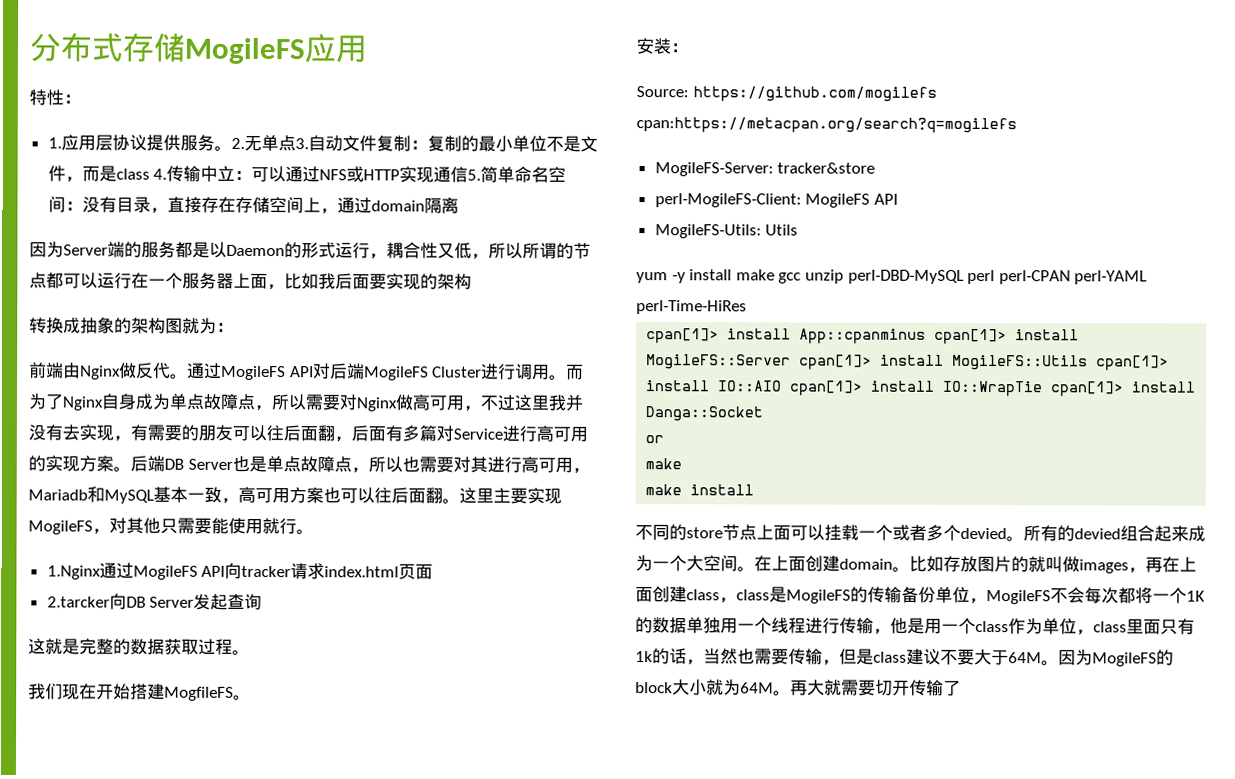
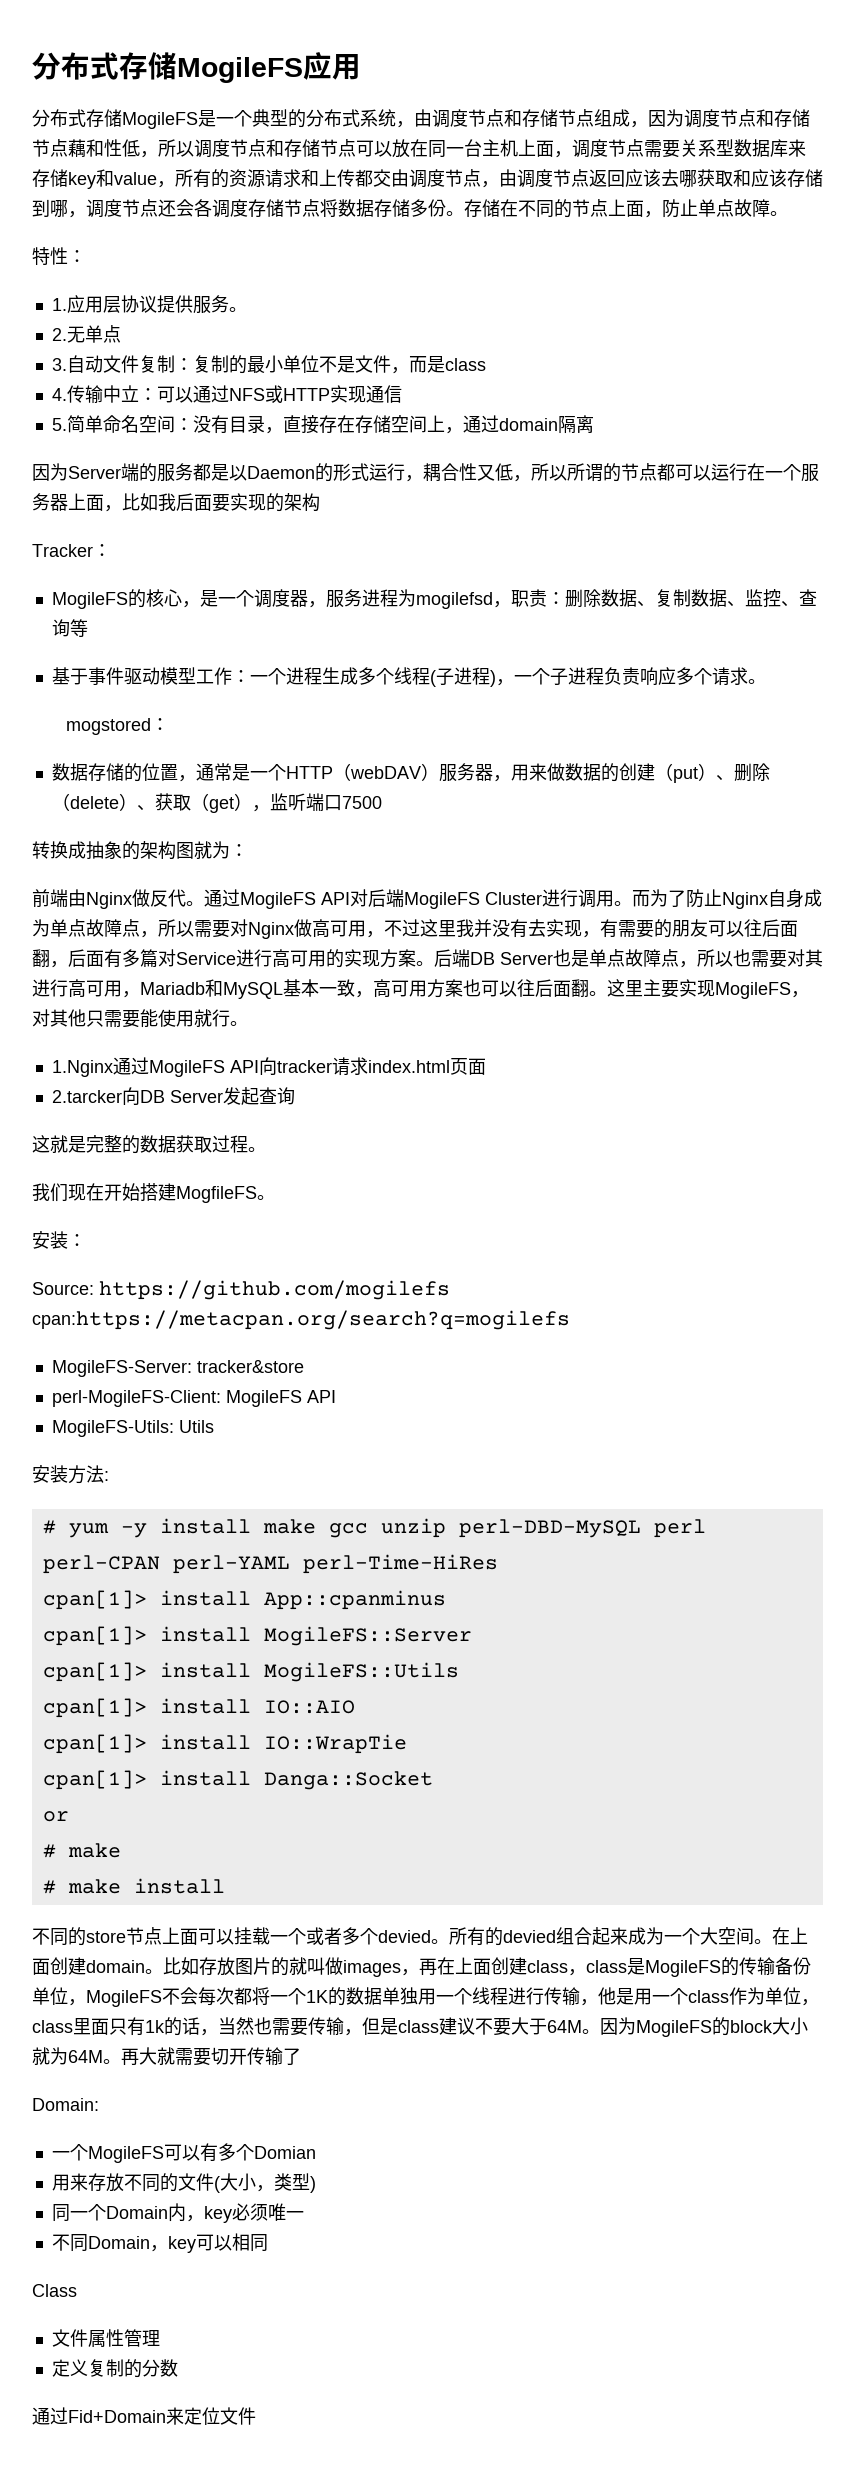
(367, 49) none -> [32,109,810,129] [32,139,806,158] [32,169,823,189] [32,199,788,218] // 分布式存储MogileFS是一个典型的分布式系统，由调度节点和存储节点组成，因为调度节点和存储节点藕和性低，所以调度节点和存储节点可以放在同一台主机上面，调度节点需要关系型数据库来存储key和value，所有的资源请求和上传都交由调度节点，由调度节点返回应该去哪获取和应该存储到哪，调度节点还会各调度存储节点将数据存储多份。存储在不同的节点上面，防止单点故障。
(232, 148) none -> (247, 309) //
(296, 143) none -> (121, 334) //
(150, 174) none -> (486, 364) //
(469, 174) none -> (402, 394) //
(472, 281) none -> [32,544,111,557] [51,589,817,609] [51,619,88,637] [51,667,766,687] [66,718,170,735] [51,763,770,783] [51,793,382,813] // Tracker： // MogileFS的核心，是一个调度器，服务进程为mogilefsd，职责：删除数据、复制数据、监控、查询等 // 基于事件驱动模型工作：一个进程生成多个线程(子进程)，一个子进程负责响应多个请求。 // mogstored： // 数据存储的位置，通常是一个HTTP（webDAV）服务器，用来做数据的创建（put）、删除（delete）、获取（get），监听端口7500
(63, 402) none -> [686,889,722,908] 防止
(799, 230) none -> [32,1465,109,1484] [42,1520,56,1534] 安装方法: // #
(927, 336) none -> (446, 1600) //
(792, 362) none -> (472, 1636) //
(1089, 362) none -> (459, 1672) //
(783, 386) none -> (355, 1707) //
(1044, 388) none -> (407, 1744) //
(665, 439) none -> [42,1844,56,1858] #
(683, 464) none -> [42,1880,56,1894] #
(961, 688) none -> [32,2098,99,2111] [51,2143,316,2163] [51,2173,316,2193] [51,2203,304,2223] [51,2233,268,2253] [32,2284,77,2297] [51,2329,160,2347] [51,2359,178,2378] [32,2407,256,2425] // Domain: // 一个MogileFS可以有多个Domian // 用来存放不同的文件(大小，类型) // 同一个Domain内，key必须唯一 // 不同Domain，key可以相同 // Class // 文件属性管理 // 定义复制的分数 // 通过Fid+Domain来定位文件

